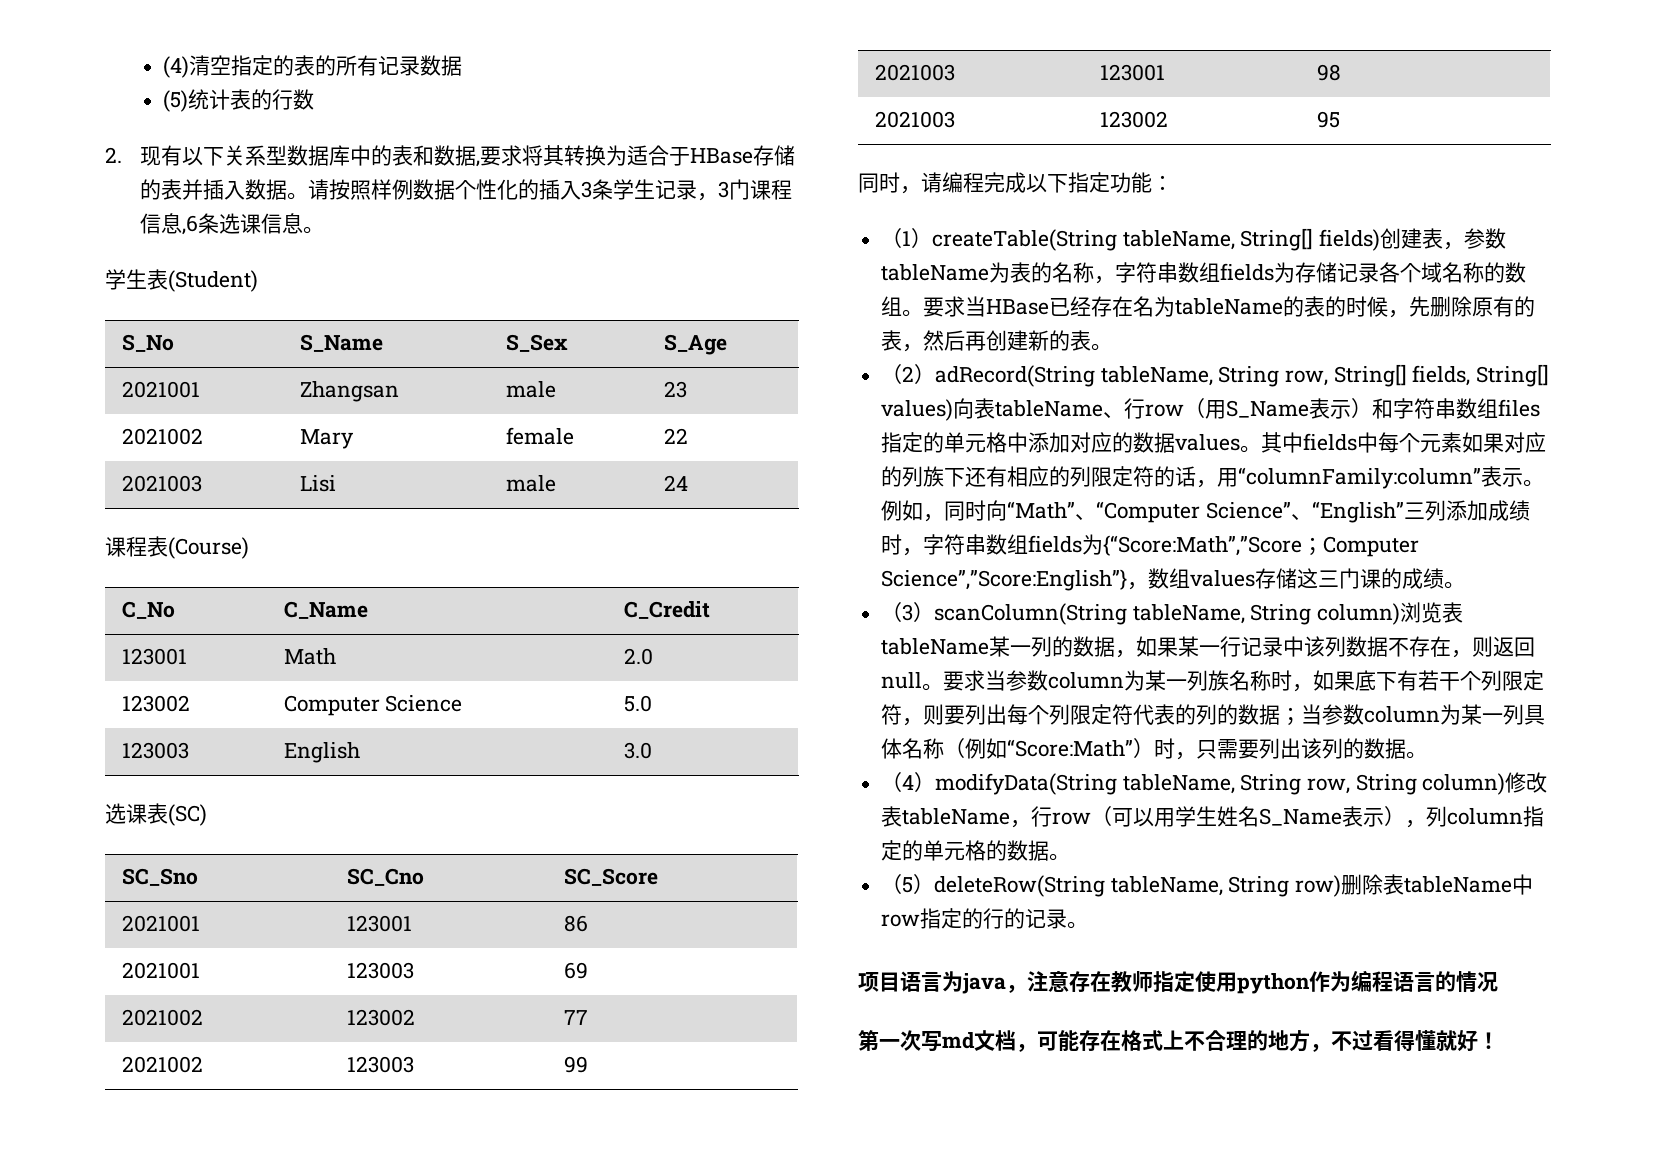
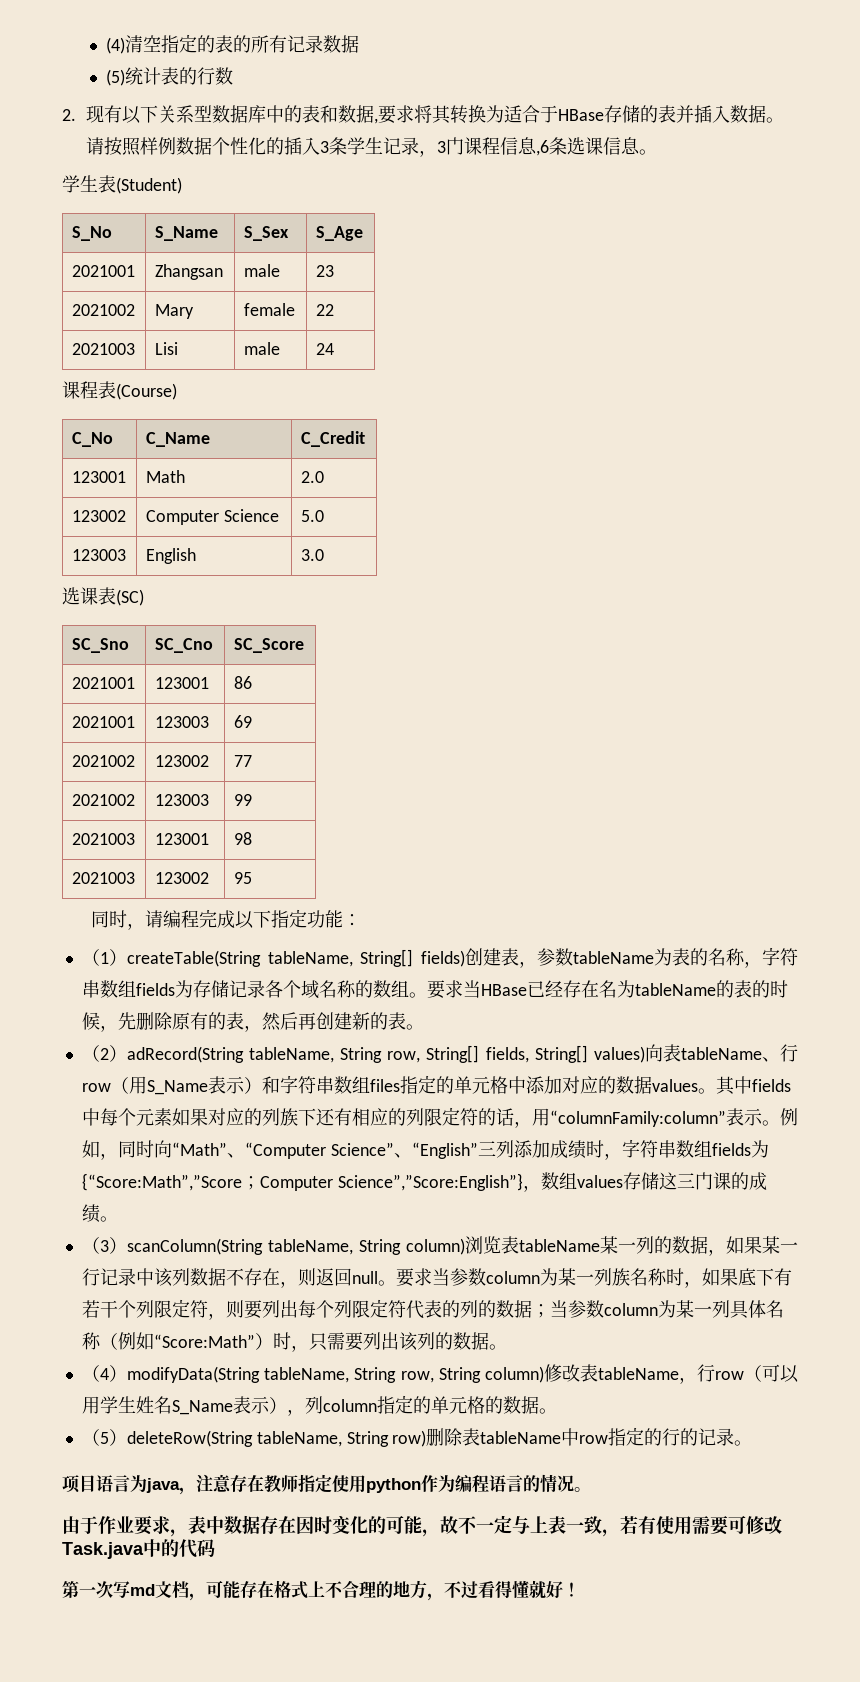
(1498, 982) none -> [574,1487,591,1492] [62,1515,782,1537] [62,1539,215,1559] 。 // 由于作业要求，表中数据存在因时变化的可能，故不一定与上表一致，若有使用需要可修改Task.java中的代码

